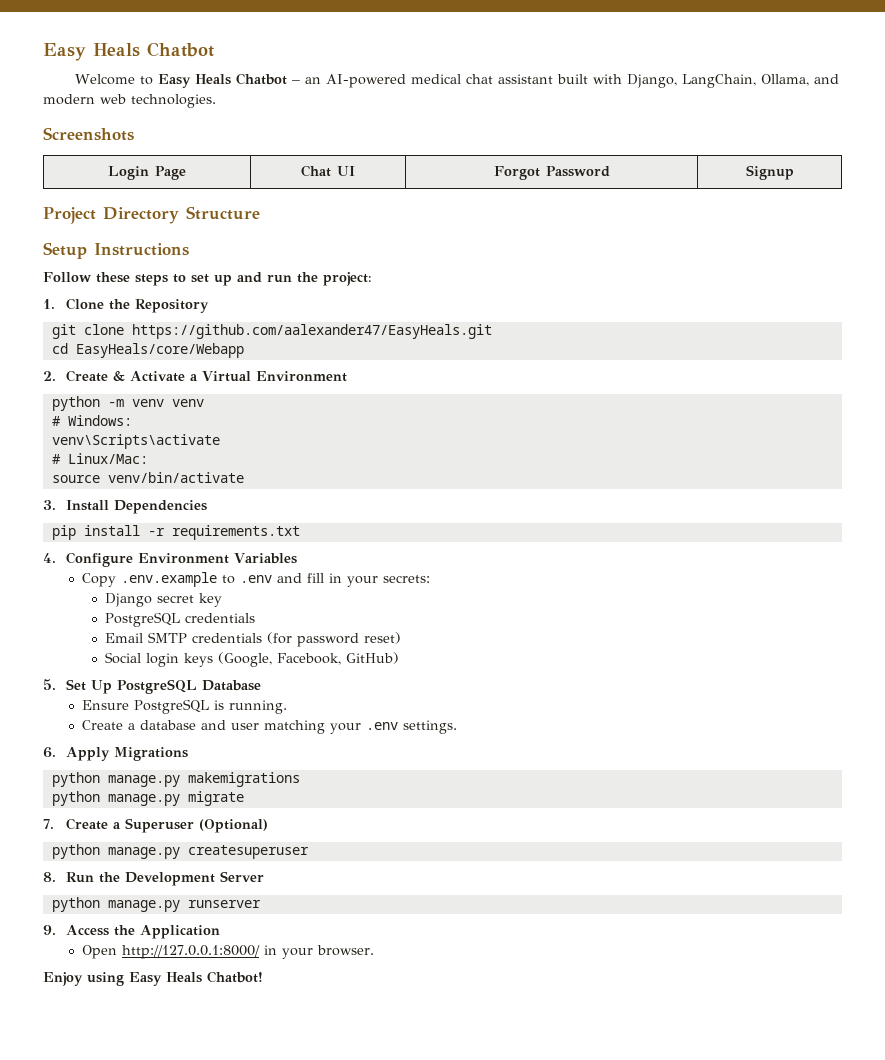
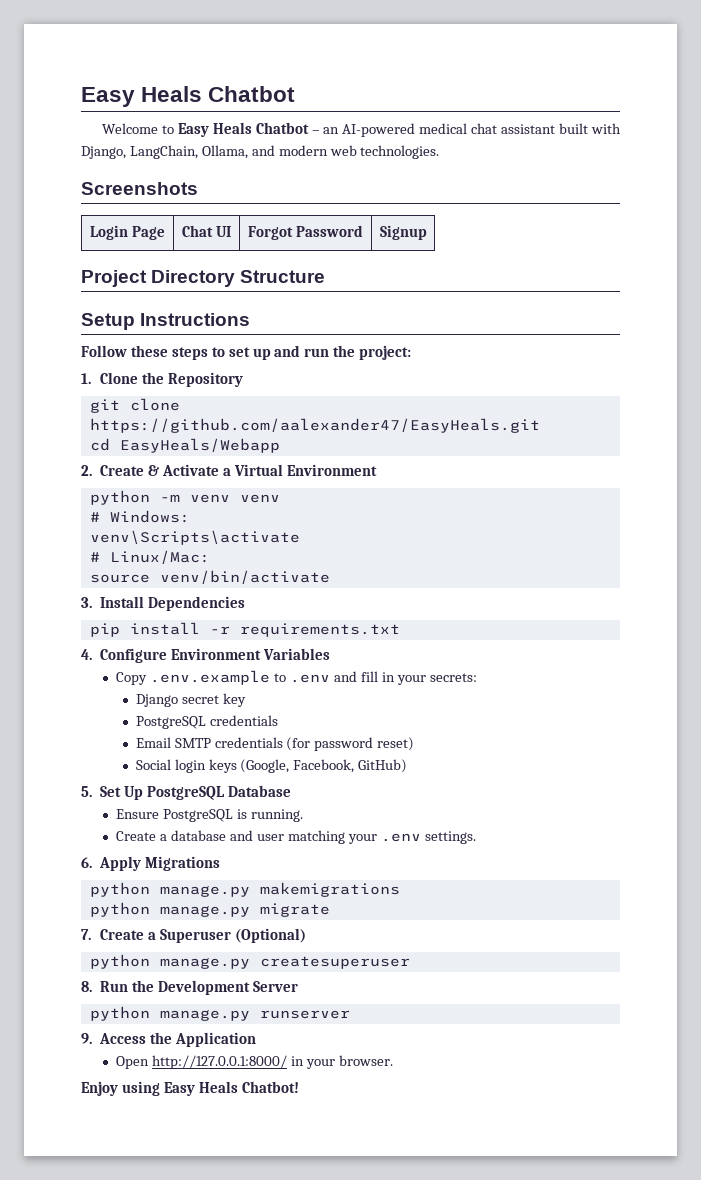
[75,343,244,358] EasyHeals/core/Webapp -> [119,438,280,453] EasyHeals/Webapp

